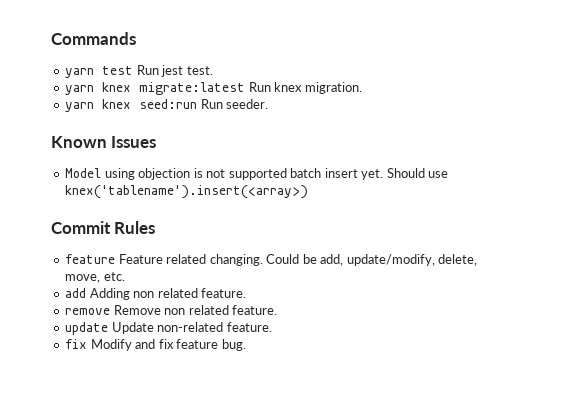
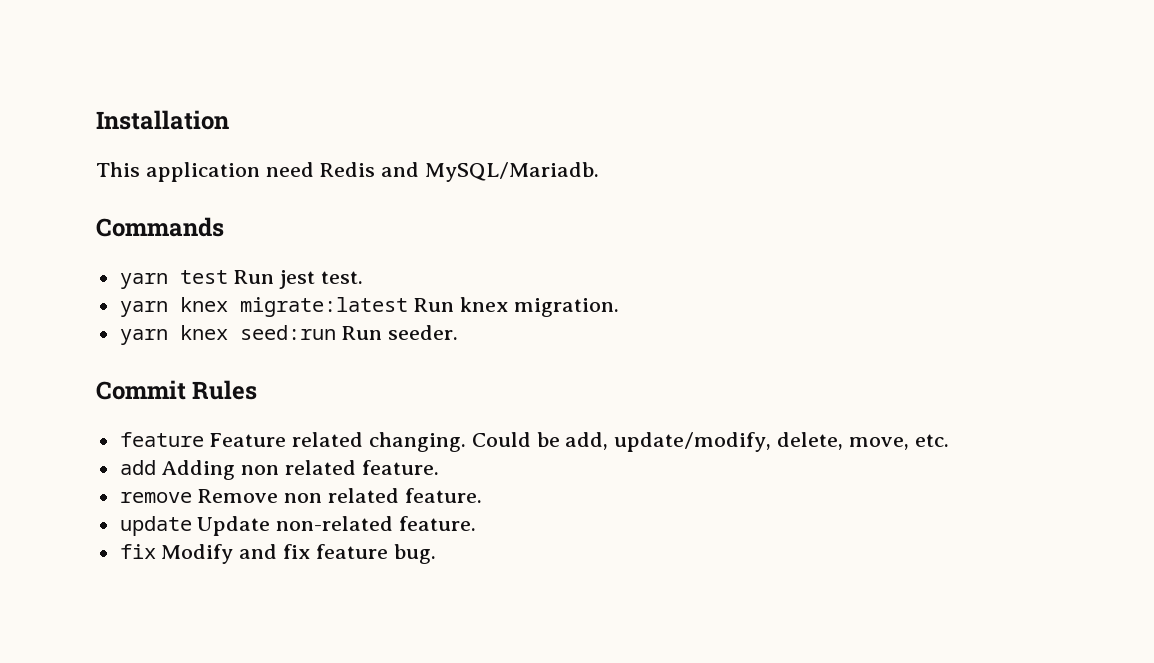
(51, 38) none -> [96,110,229,130] [96,162,600,182] Installation // This application need Redis and MySQL/Mariadb. //
[51,136,157,148] [65,168,449,180] [65,185,309,199] // Known Issues // Model using objection is not supported batch insert yet. Should use knex('tablename').insert(<array>) -> (459, 332) none

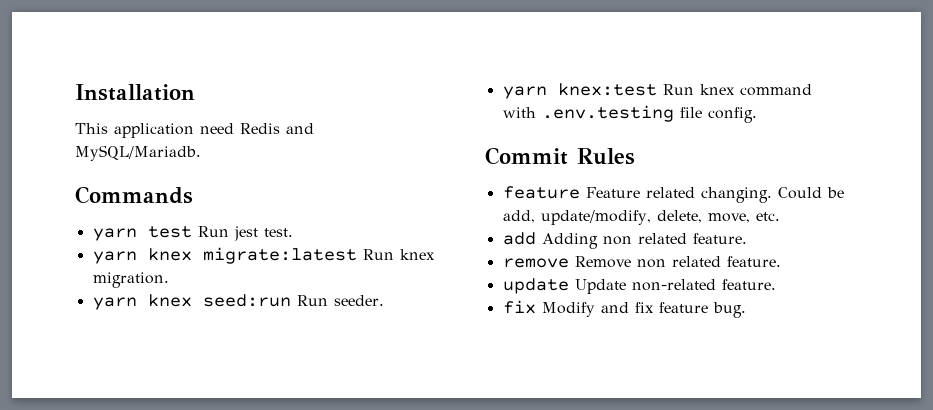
(459, 332) none -> [502,83,812,99] [502,105,757,123] // yarn knex:test Run knex command with .env.testing file config.

